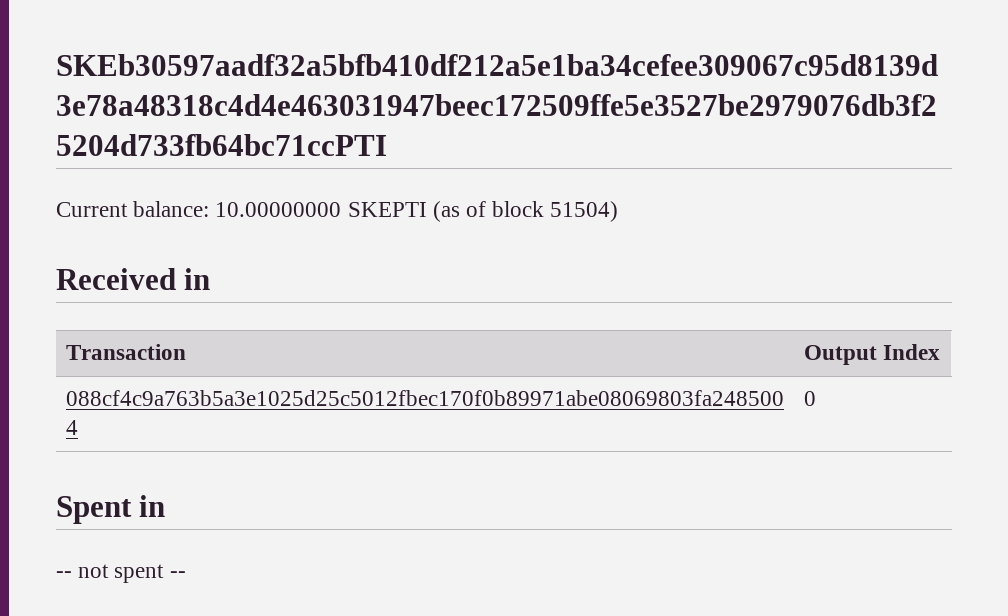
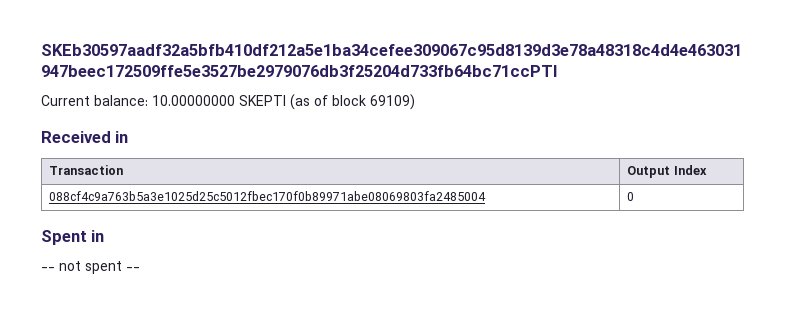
[550,201,619,222] 51504) -> [370,94,415,110] 69109)

